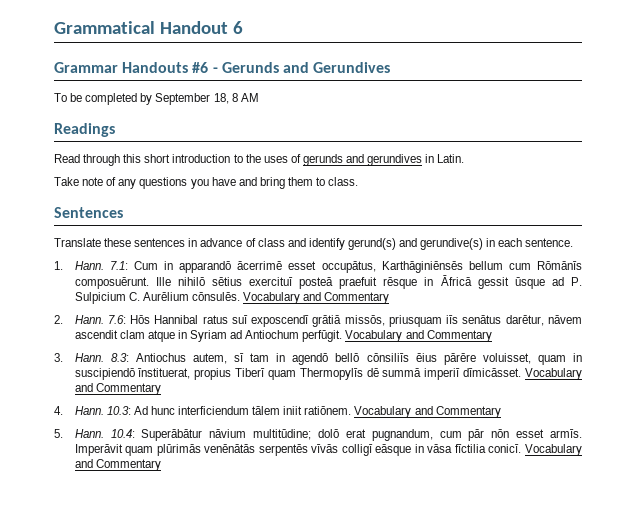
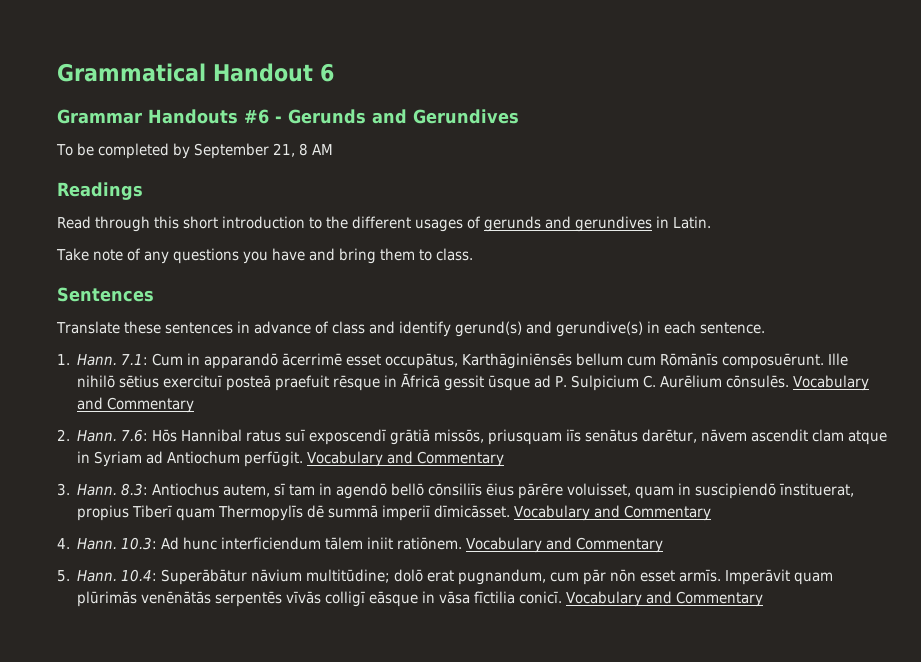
[213,93,229,104] 18, -> [272,143,295,157] 21,
[263,156,288,163] uses -> [352,216,463,232] different usages

